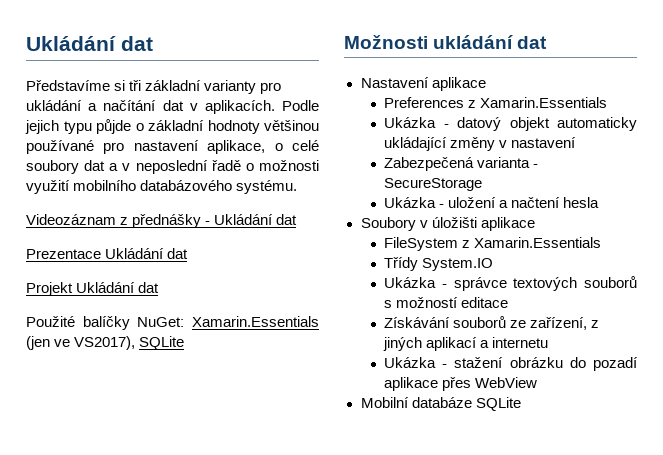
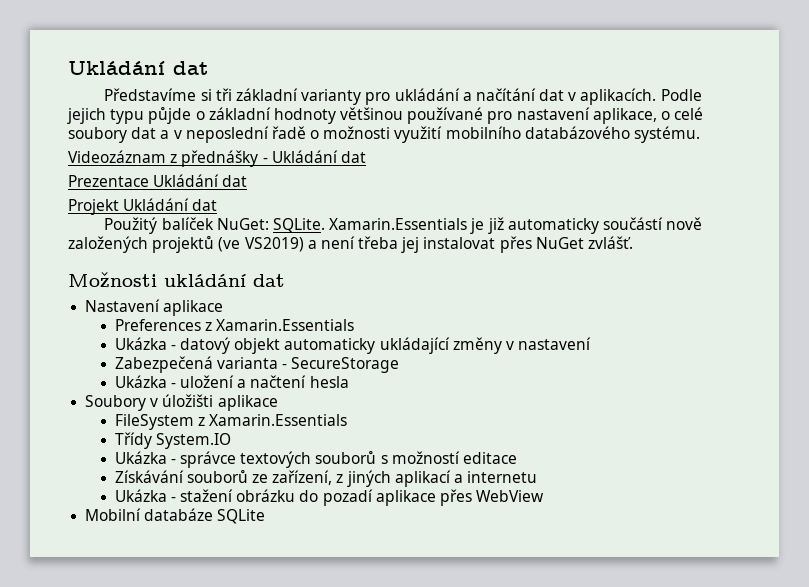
[26,316,319,330] [26,336,185,350] Použité balíčky NuGet: Xamarin.Essentials (jen ve VS2017), SQLite -> [104,217,703,234] [68,236,634,253] Použitý balíček NuGet: SQLite. Xamarin.Essentials je již automaticky součástí nově založených projektů (ve VS2019) a není třeba jej instalovat přes NuGet zvlášť.

